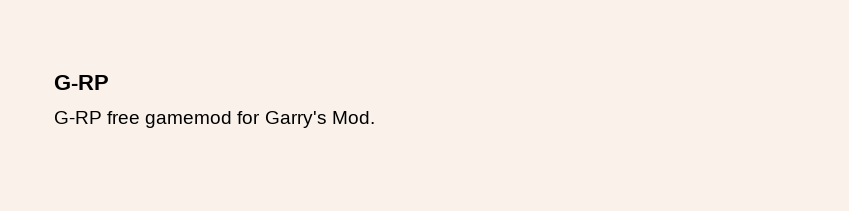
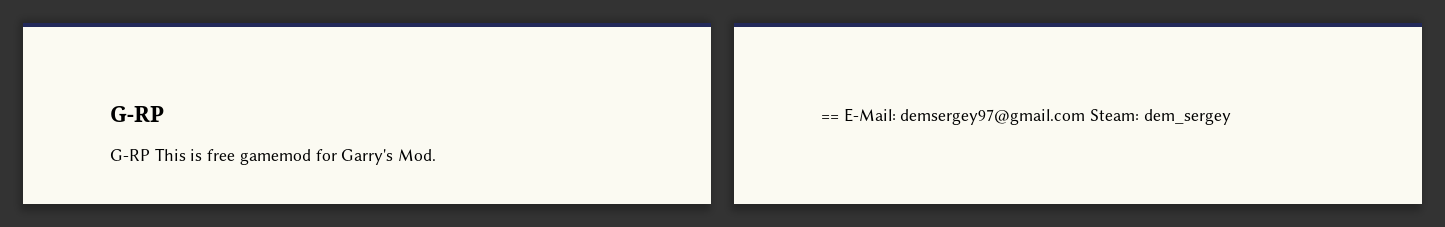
(102, 117) none -> [154,148,203,161] This is
(375, 117) none -> [821,108,1231,125] // == E-Mail: demsergey97@gmail.com Steam: dem_sergey

